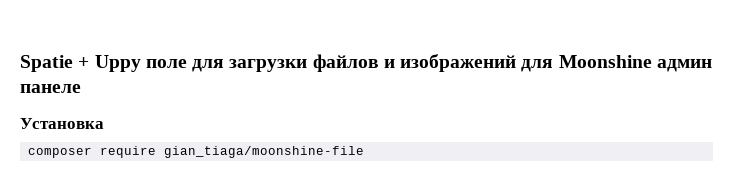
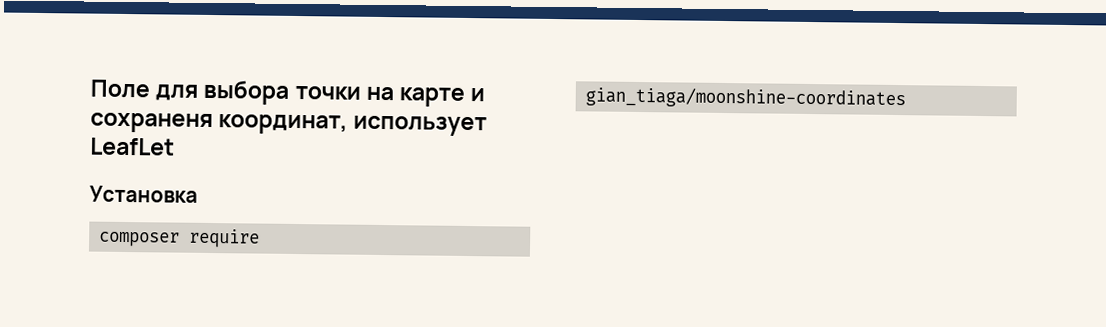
[20,54,712,72] [20,84,81,93] Spatie + Uppy поле для загрузки файлов и изображений для Moonshine админ панеле -> [90,79,486,107] [90,112,488,137] [90,137,175,156] Поле для выбора точки на карте и сохраненя координат, использует LeafLet
[163,146,364,158] gian_tiaga/moonshine-file -> [584,86,906,110] gian_tiaga/moonshine-coordinates

